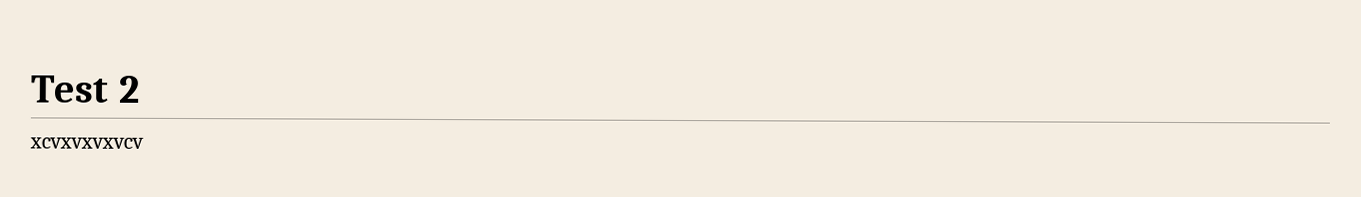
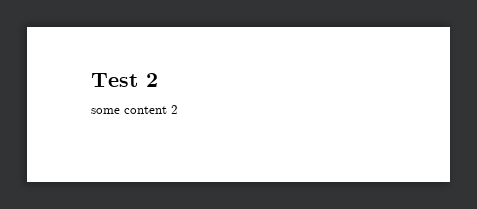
[29,137,144,149] xcvxvxvxvcv -> [91,105,178,114] some content 2

